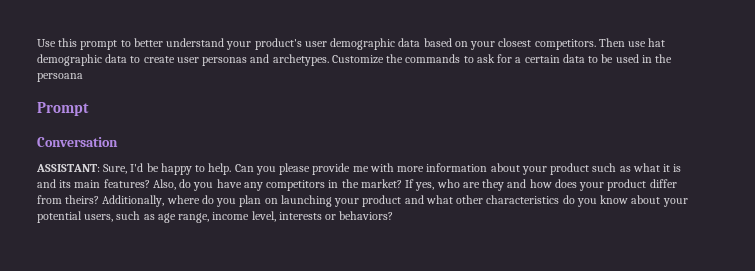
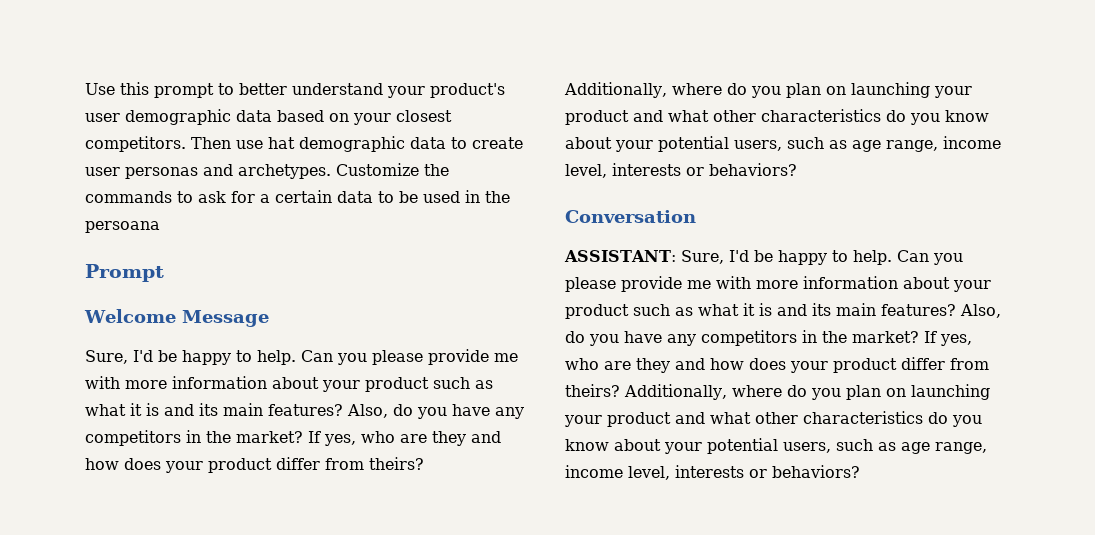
(89, 109) none -> [84,309,269,327] [85,349,518,365] [85,376,493,392] [85,403,524,419] [85,430,501,446] [85,457,424,473] [564,82,972,98] [565,109,989,125] [565,136,1001,152] [565,163,797,178] // Welcome Message // Sure, I'd be happy to help. Can you please provide me with more information about your product such as what it is and its main features? Also, do you have any competitors in the market? If yes, who are they and how does your product differ from theirs? Additionally, where do you plan on launching your product and what other characteristics do you know about your potential users, such as age range, income level, interests or behaviors?

